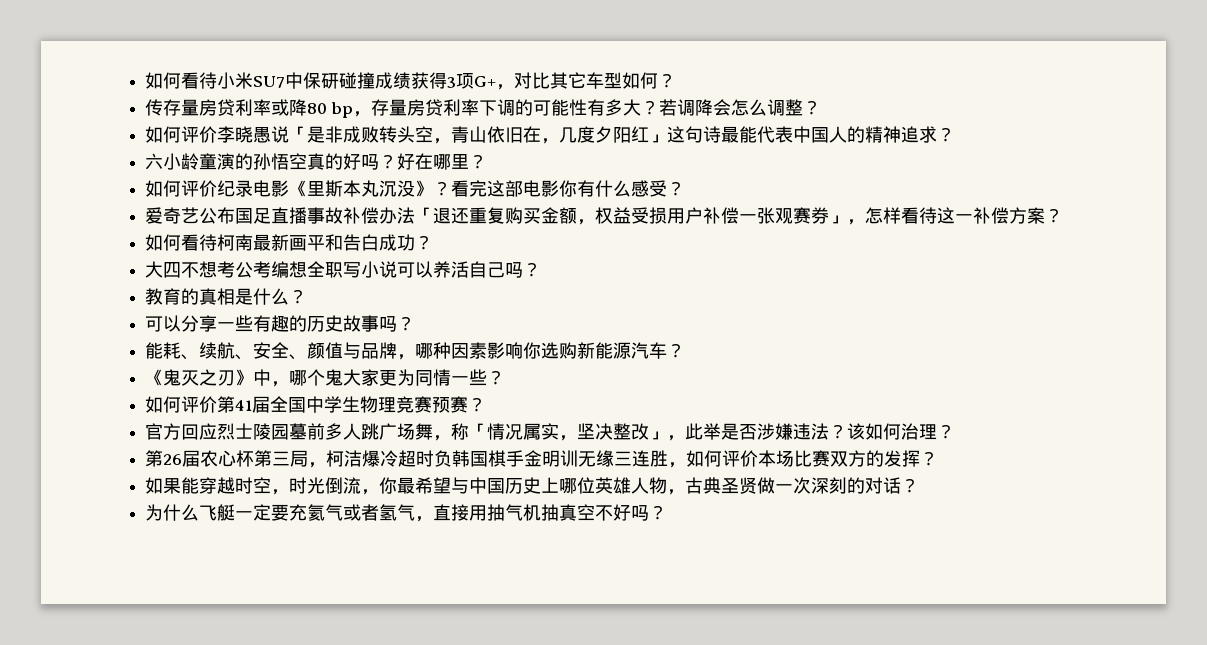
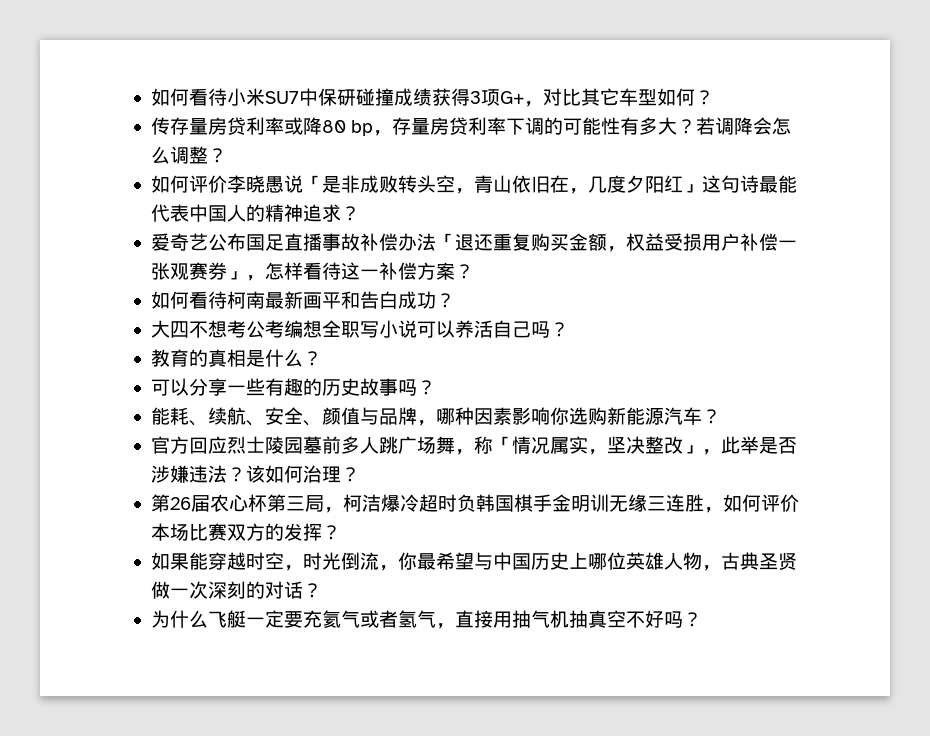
[145,153,488,170] [145,180,686,197] // 六小龄童演的孙悟空真的好吗？好在哪里？ // 如何评价纪录电影《里斯本丸沉没》？看完这部电影你有什么感受？ -> (360, 213) none
[145,369,506,387] [145,396,487,413] // 《鬼灭之刃》中，哪个鬼大家更为同情一些？ // 如何评价第41届全国中学生物理竞赛预赛？ -> (721, 416) none

